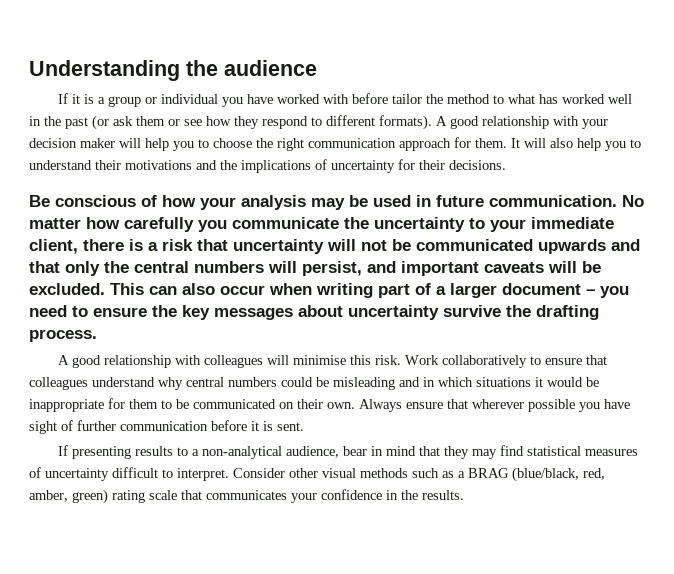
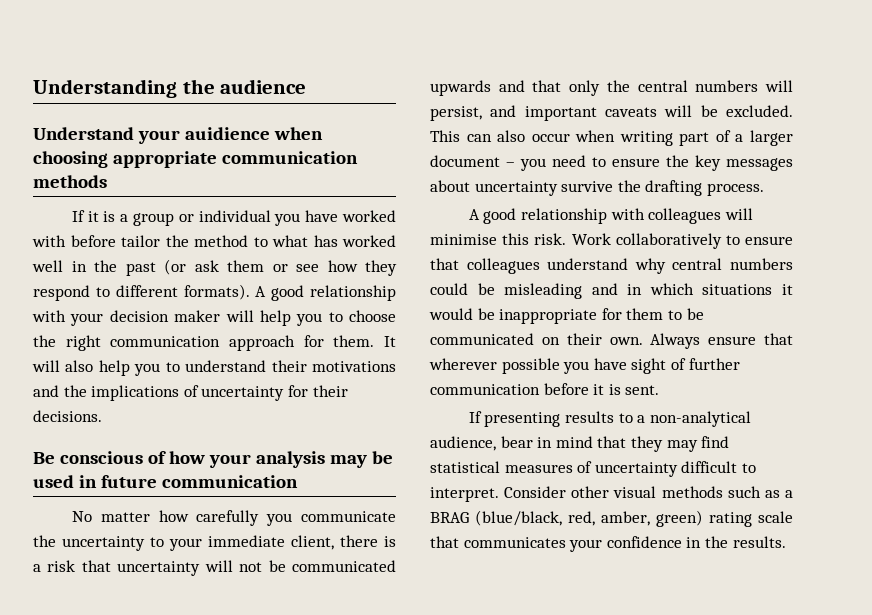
(317, 68) none -> [33,127,323,144] [33,151,358,168] [33,175,107,188] // Understand your auidience when choosing appropriate communication methods
[489,195,617,207] communication. -> [161,475,298,488] communication //

